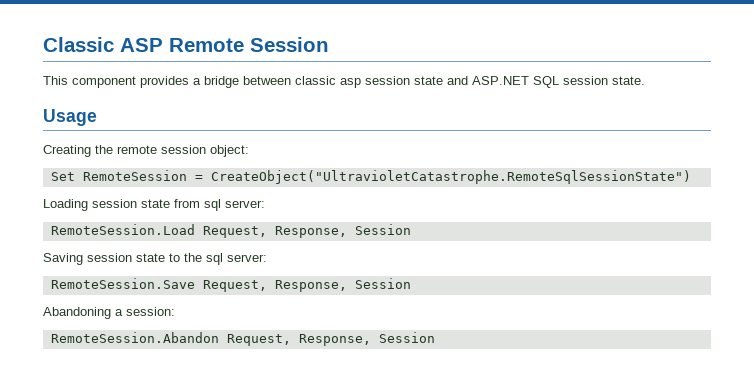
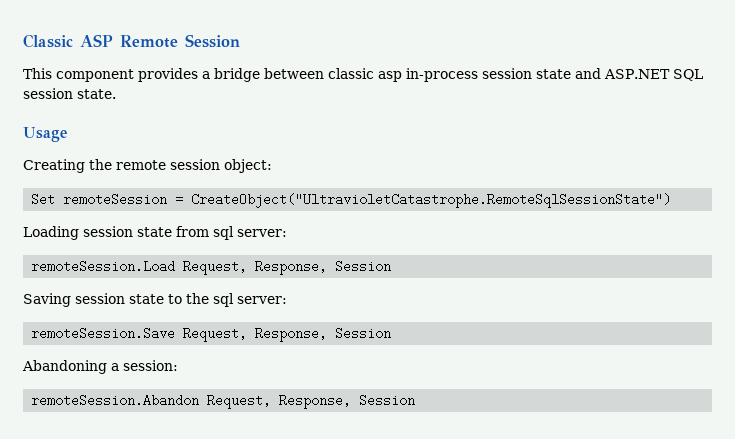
(361, 83) none -> [406,68,478,82] in-process
[82,170,187,181] RemoteSession -> [63,193,168,206] remoteSession
[50,224,195,235] RemoteSession.Load -> [31,260,176,273] remoteSession.Load
[50,278,195,289] RemoteSession.Save -> [31,327,176,340] remoteSession.Save
[50,332,219,343] RemoteSession.Abandon -> [31,394,200,407] remoteSession.Abandon

